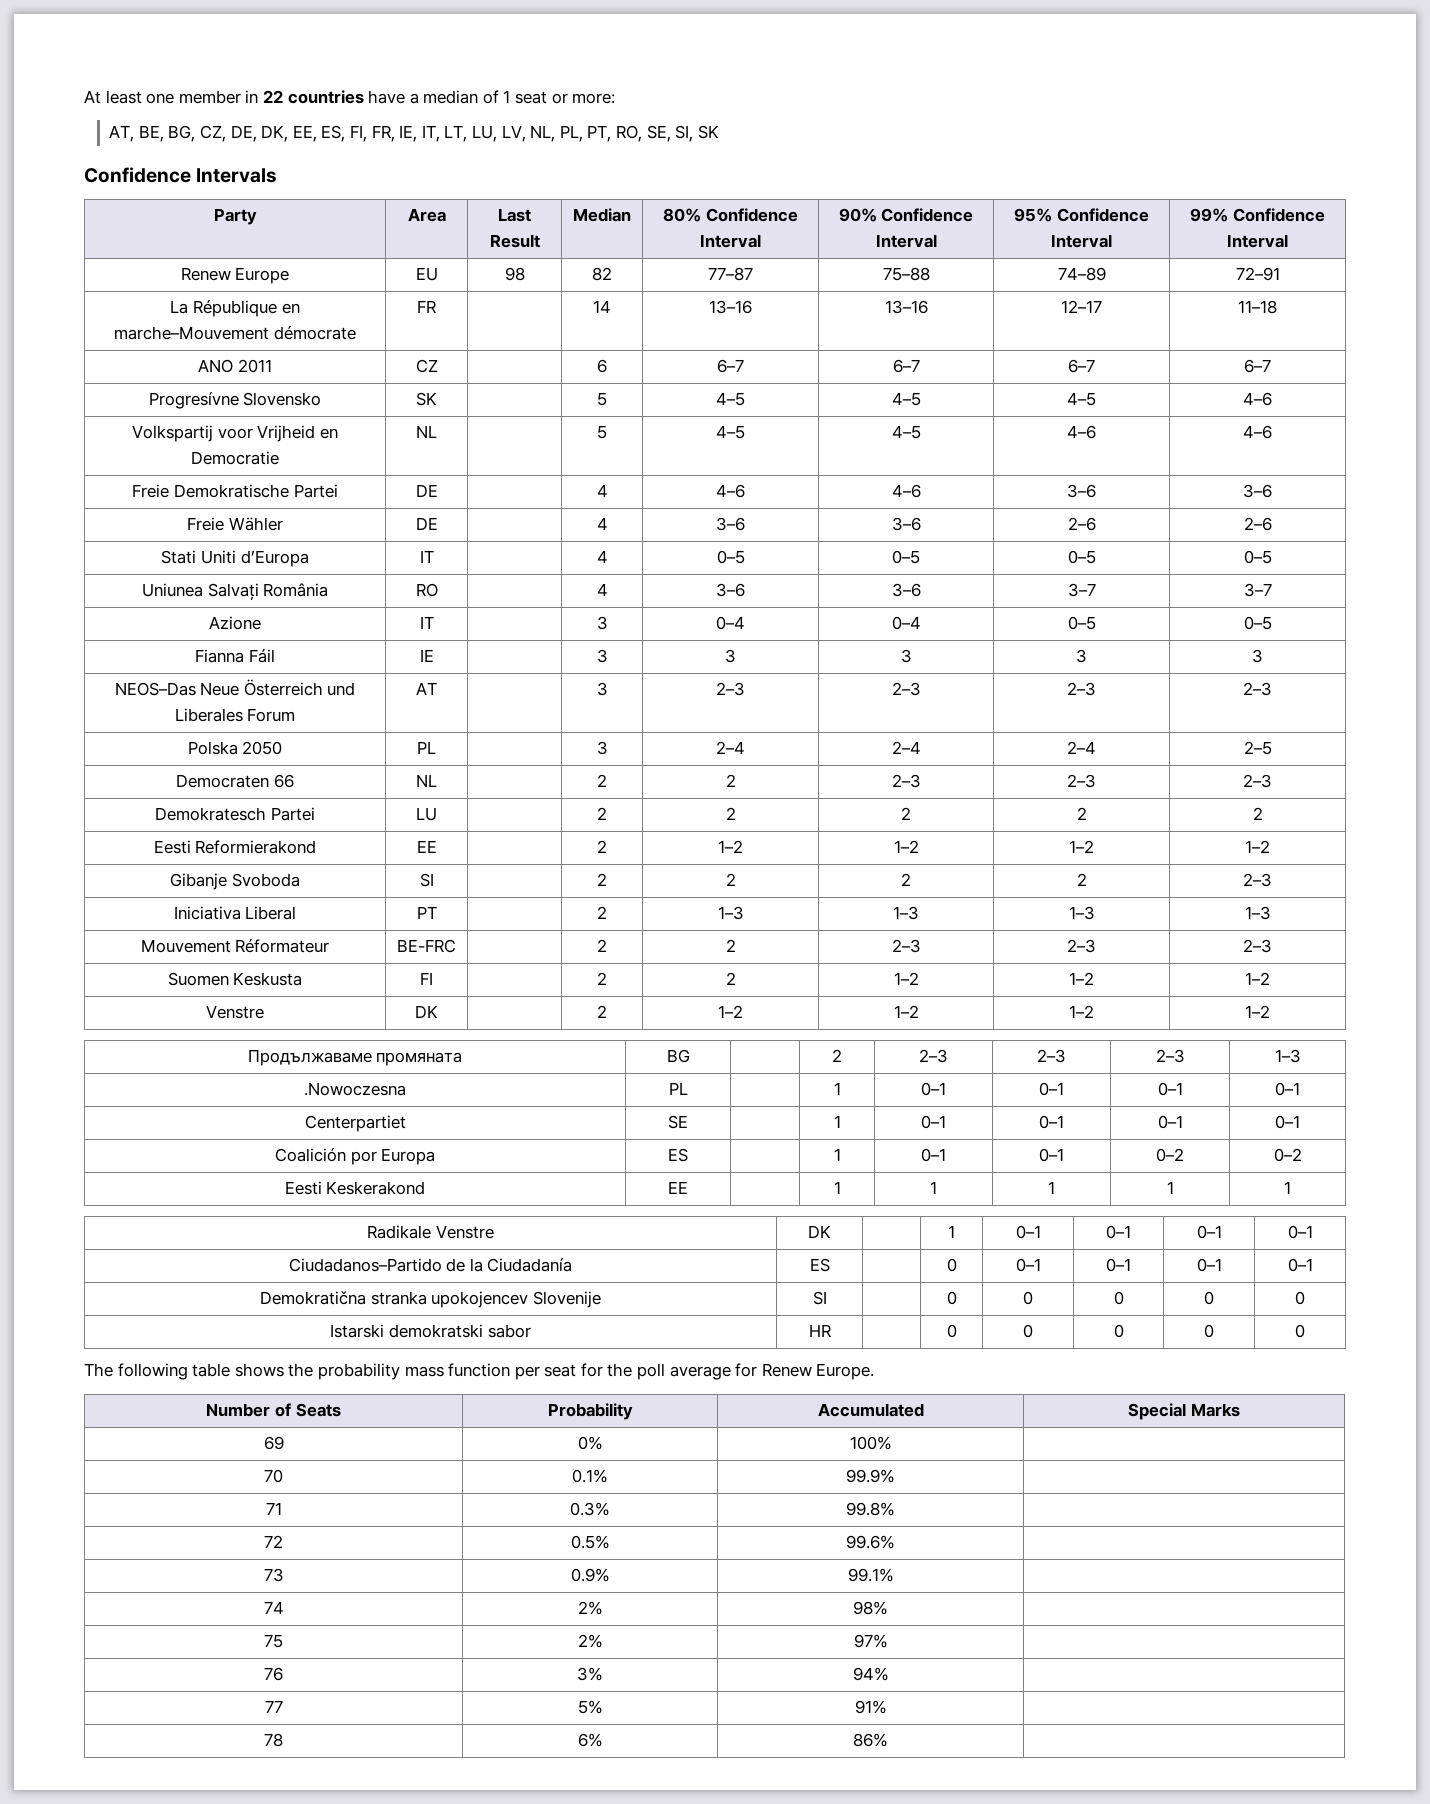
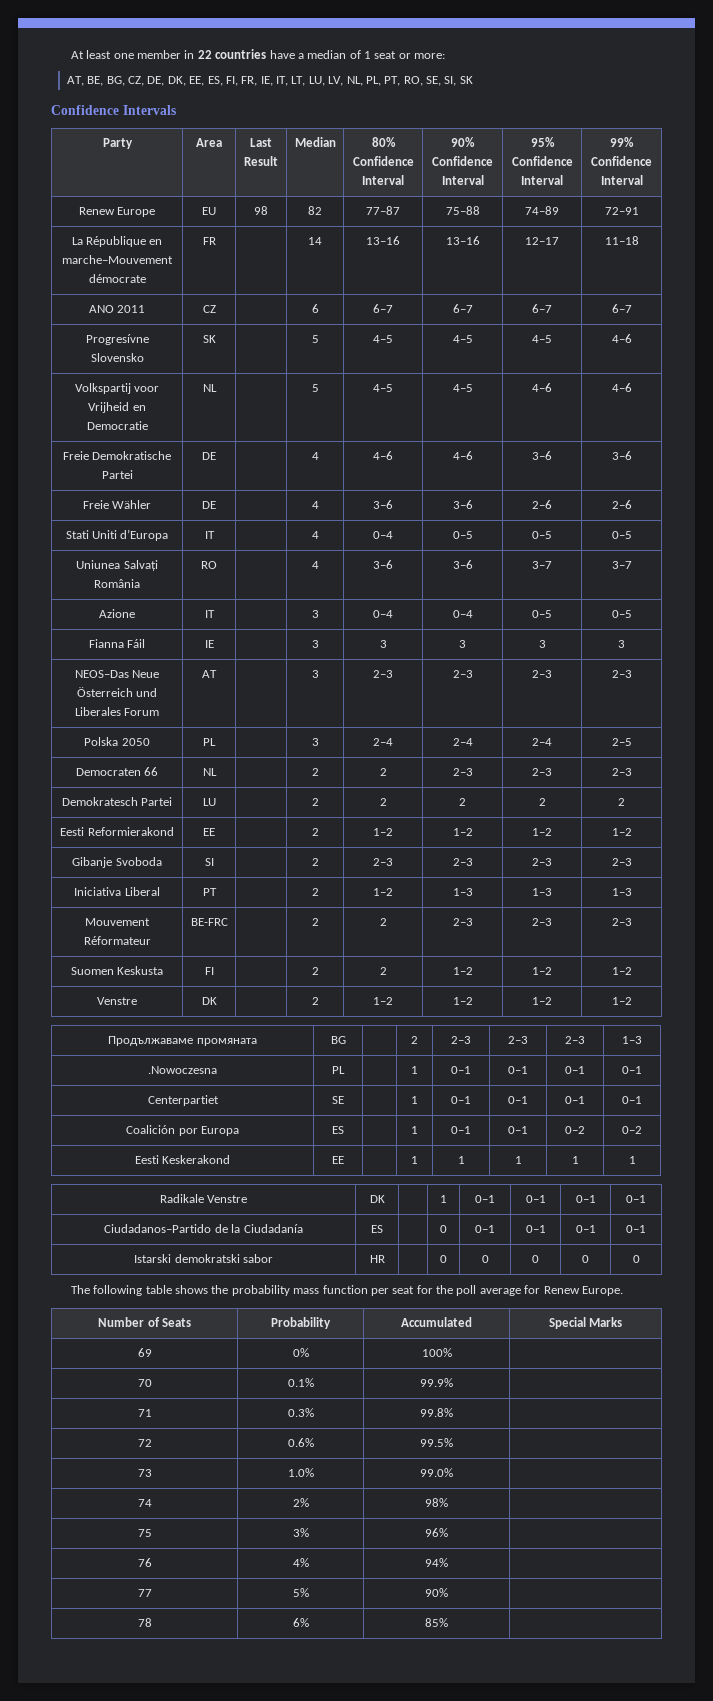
[716,550,745,564] 0–5 -> [373,531,393,539] 0–4
[725,873,736,886] [901,873,911,886] [1076,873,1087,886] 2 | 2 | 2 -> [373,858,393,866] [452,858,473,866] [532,858,552,866] 2–3 | 2–3 | 2–3
[717,906,744,920] 1–3 -> [373,888,393,896] 1–2
[260,1291,601,1308] [812,1291,827,1305] [946,1291,957,1305] [1023,1291,1033,1305] [1113,1291,1124,1305] [1204,1291,1214,1305] [1295,1291,1305,1305] // Demokratična stranka upokojencev Slovenije | SI | | 0 | 0 | 0 | 0 | 0 -> (646, 1229) none
[570,1535,610,1549] [846,1535,895,1549] 0.5% | 99.6% -> [287,1438,314,1447] [420,1438,453,1447] 0.6% | 99.5%
[570,1568,610,1582] [847,1568,894,1582] 0.9% | 99.1% -> [287,1468,314,1477] [420,1468,453,1477] 1.0% | 99.0%
[577,1634,603,1648] [853,1634,888,1648] 2% | 97% -> [292,1528,309,1537] [425,1528,448,1537] 3% | 96%
[577,1667,603,1681] 3% -> [292,1558,309,1567] 4%
[854,1700,887,1714] 91% -> [425,1588,448,1597] 90%
[853,1733,888,1747] 86% -> [425,1618,448,1627] 85%

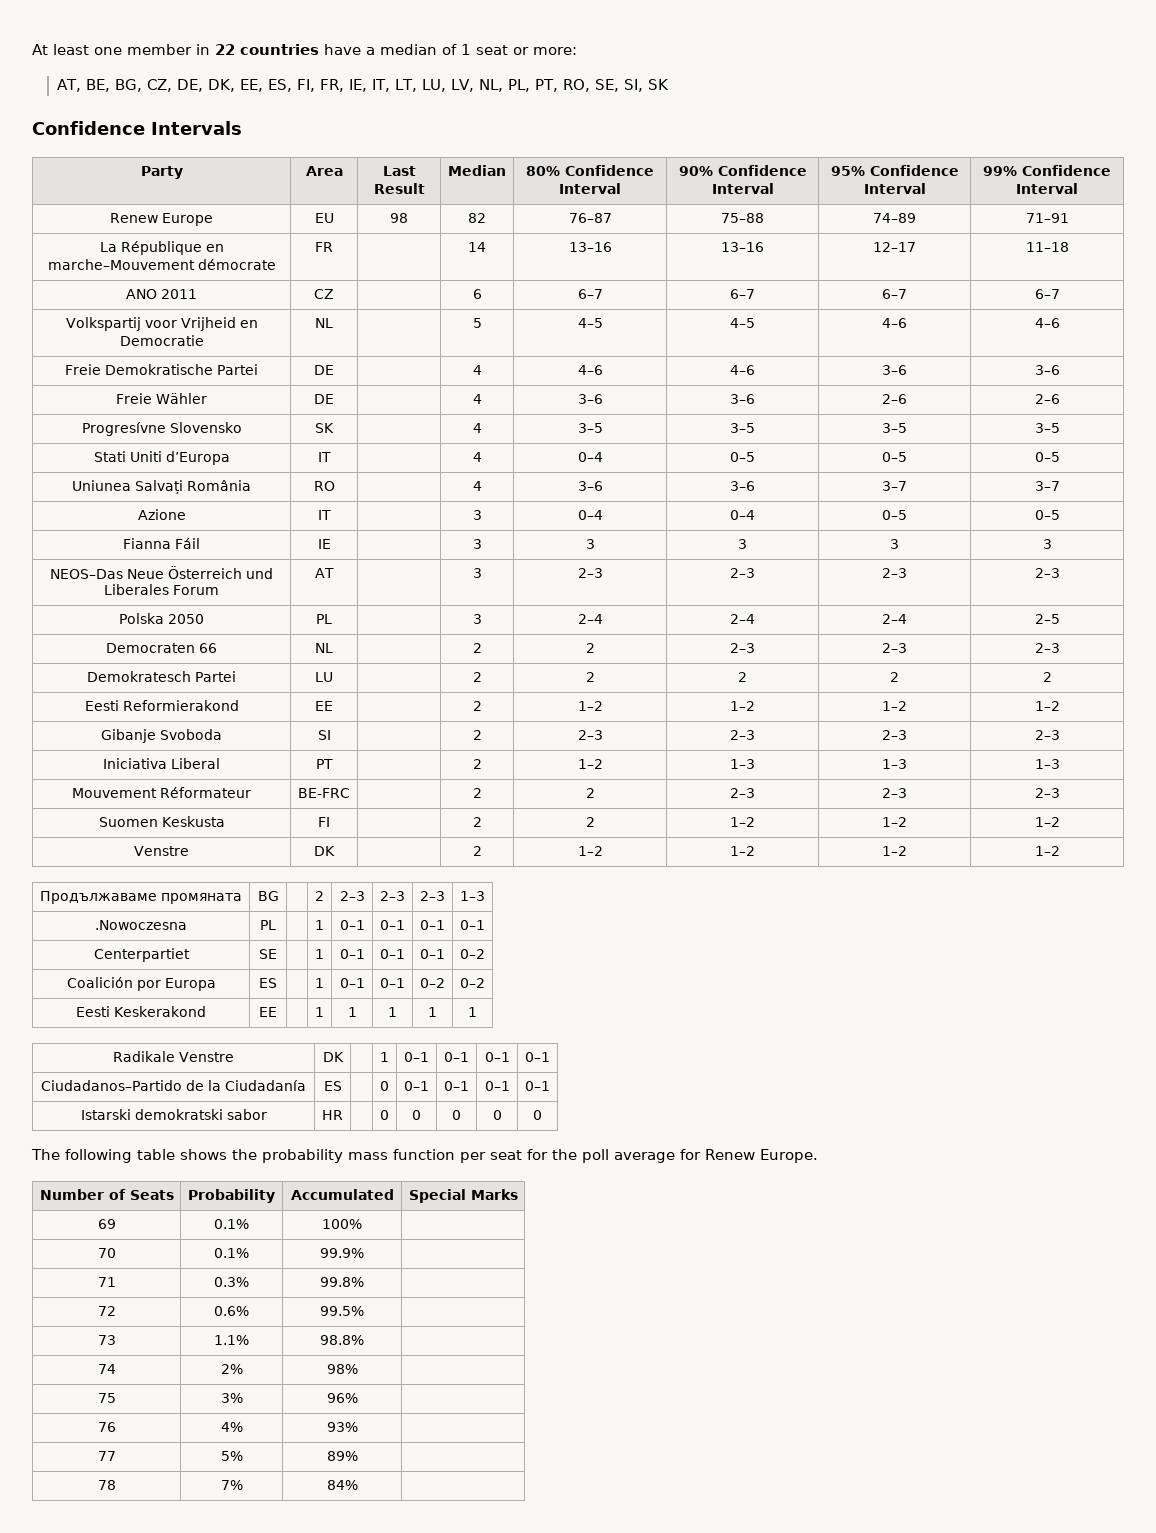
[366,206,400,215] 77–87 -> [568,213,612,223] 76–87
[604,207,639,215] 72–91 -> [1025,213,1069,223] 71–91
[85,334,149,345] [90,353,144,362] [202,335,216,343] [311,335,319,343] [373,335,393,343] [452,335,473,343] [532,335,552,343] [611,334,632,343] // Progresívne Slovensko | SK | | 5 | 4–5 | 4–5 | 4–5 | 4–6 -> (1060, 294) none
(632, 504) none -> [81,422,242,436] [315,423,334,433] [472,423,482,433] [577,423,603,433] [730,423,755,433] [882,423,907,433] [1034,423,1060,433] // Progresívne Slovensko | SK | | 4 | 3–5 | 3–5 | 3–5 | 3–5
[622,1096,642,1104] 0–1 -> [460,949,485,959] 0–2
[292,1348,309,1357] 0% -> [214,1219,250,1229] 0.1%
[287,1468,314,1477] [420,1468,453,1477] 1.0% | 99.0% -> [214,1335,250,1345] [320,1335,364,1345] 1.1% | 98.8%
[425,1558,448,1567] 94% -> [326,1422,358,1432] 93%
[425,1588,448,1597] 90% -> [326,1451,358,1461] 89%
[292,1618,309,1627] [425,1618,448,1627] 6% | 85% -> [220,1480,243,1490] [326,1480,358,1490] 7% | 84%

